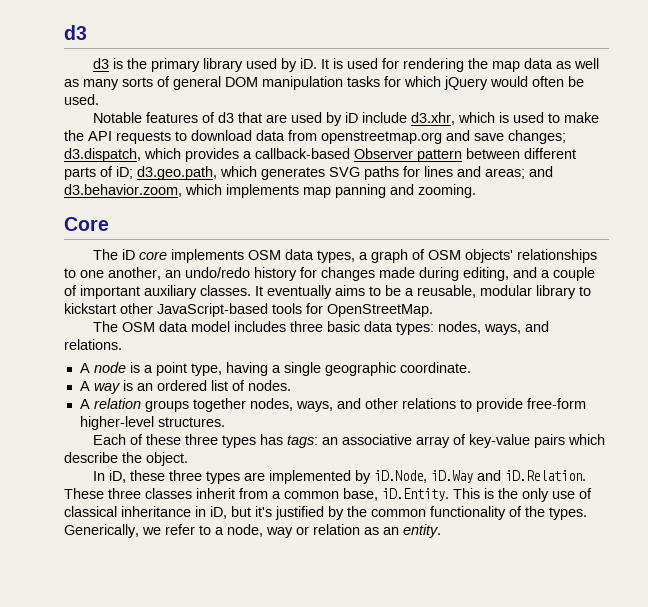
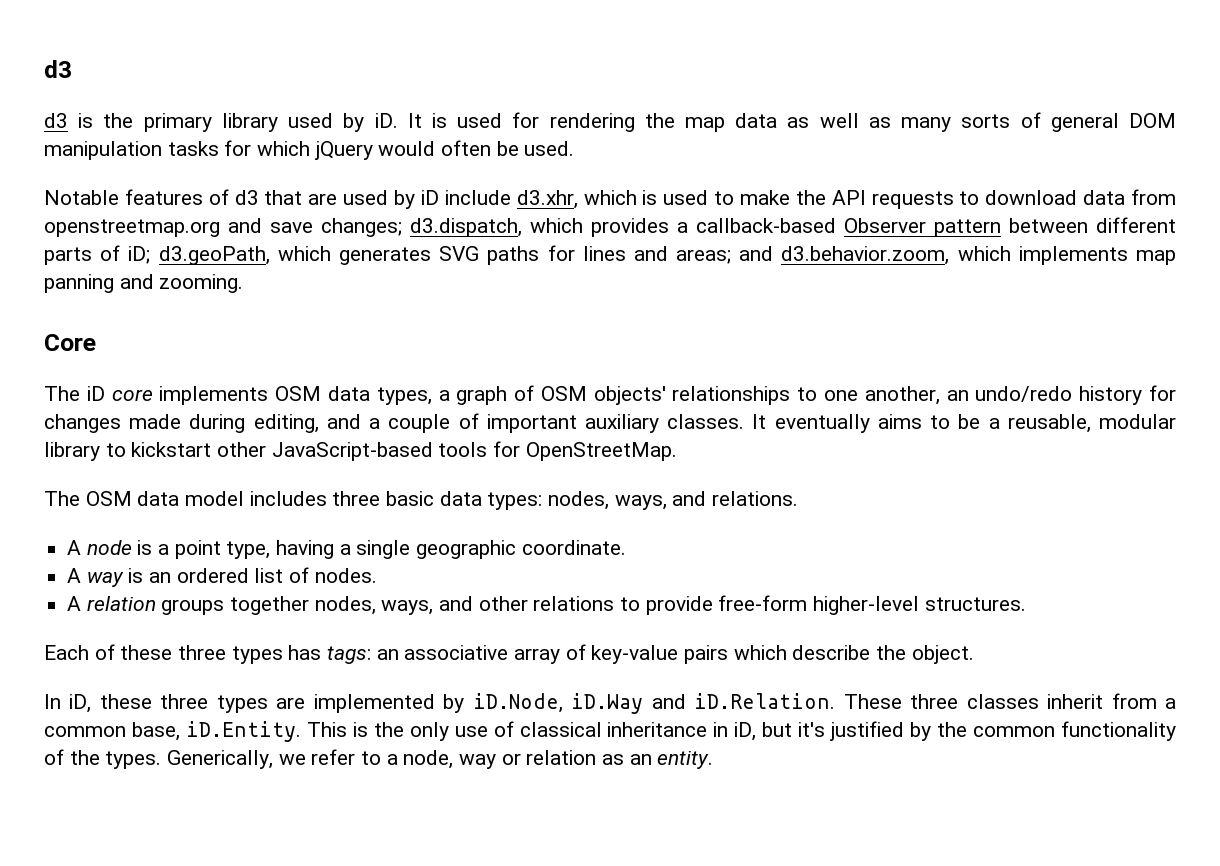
[137,166,217,180] d3.geo.path, -> [158,246,270,265] d3.geoPath,

